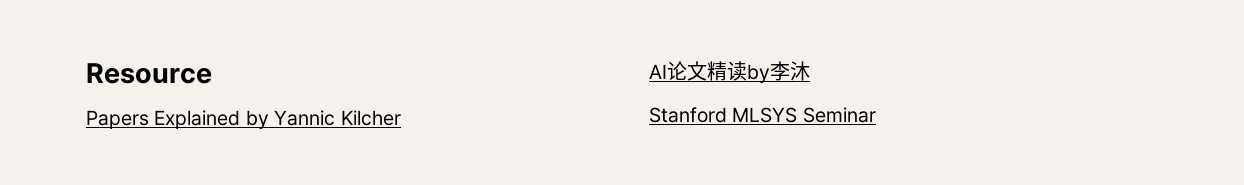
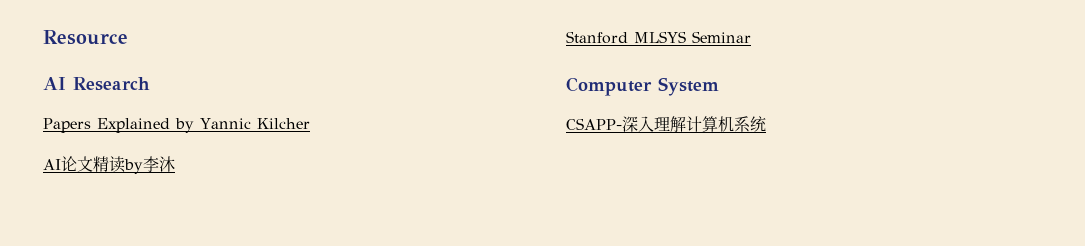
(212, 73) none -> [43,77,150,91] // AI Research
(876, 115) none -> [566,77,719,96] [566,116,766,132] // Computer System // CSAPP-深入理解计算机系统

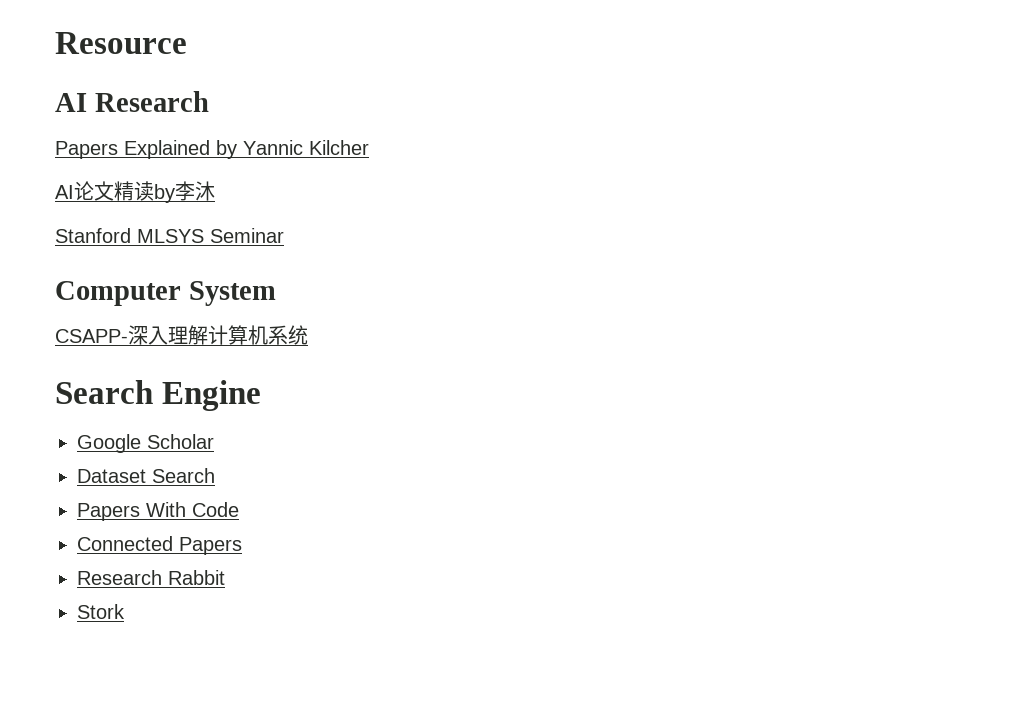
(766, 124) none -> [55,380,261,411] [77,434,214,453] [77,468,215,483] [77,502,239,521] [77,536,242,555] [77,570,225,585] [77,604,125,619] // Search Engine // Google Scholar // Dataset Search // Papers With Code // Connected Papers // Research Rabbit // Stork

